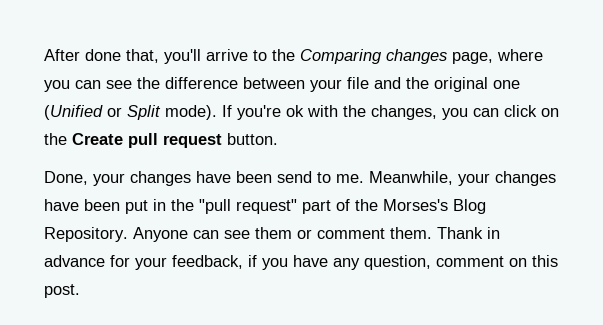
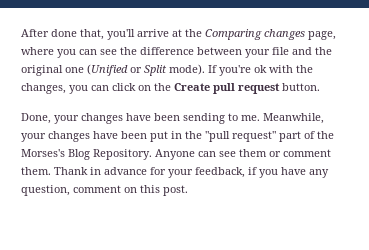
[253,50,267,61] to -> [172,29,182,37] at
[277,171,312,183] send -> [183,113,225,124] sending

